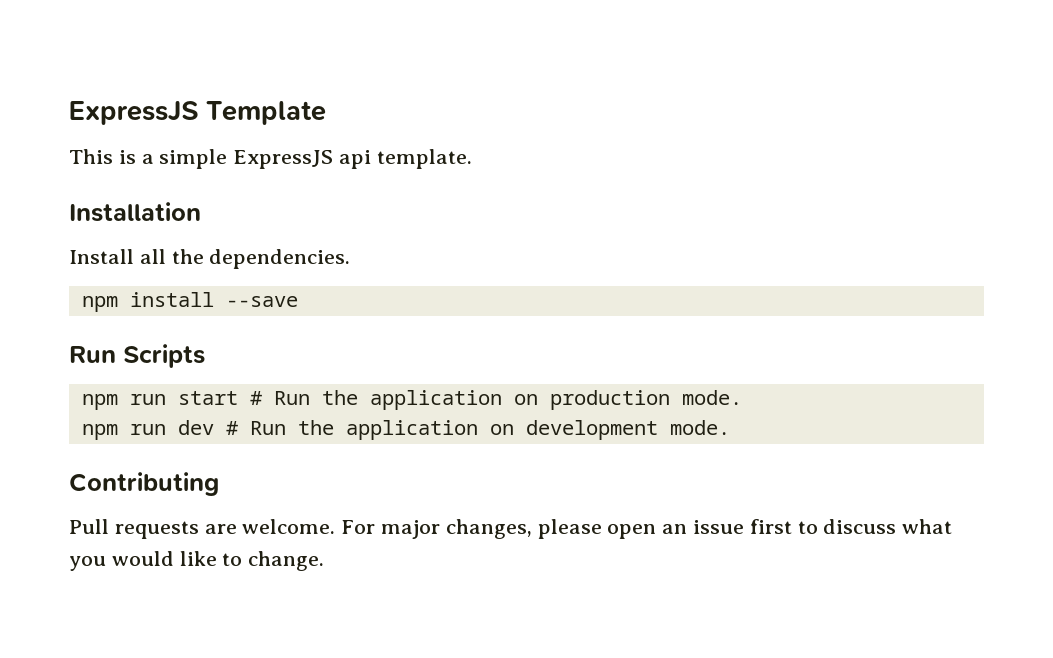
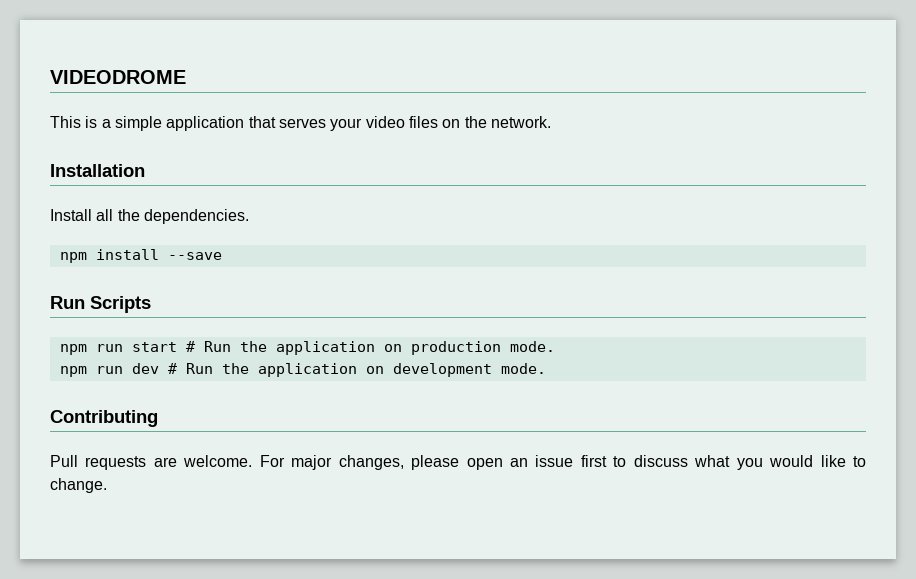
[69,101,326,125] ExpressJS Template -> [50,70,186,84] VIDEODROME
[233,149,472,169] ExpressJS api template. -> [166,116,551,131] application that serves your video files on the network.

